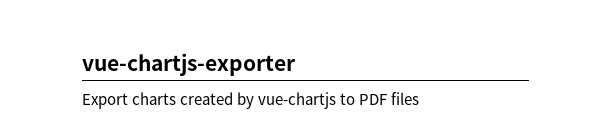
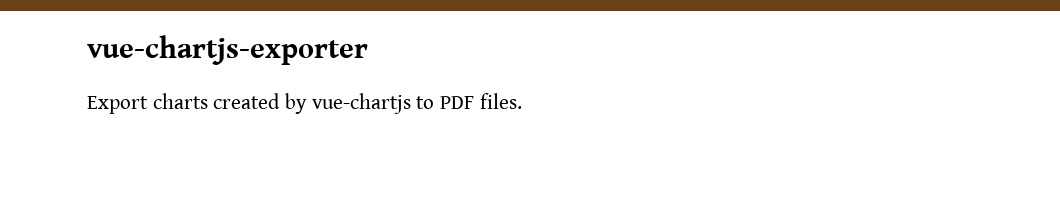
[391,92,420,105] files -> [479,93,522,109] files.

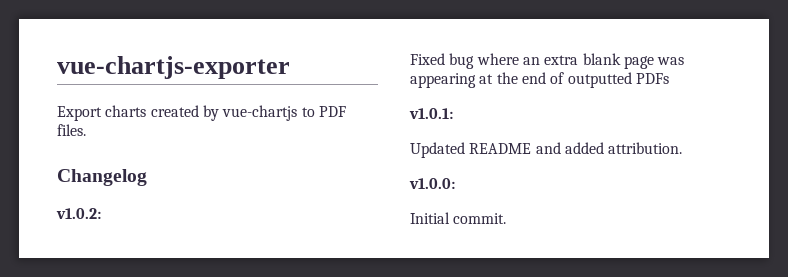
(522, 101) none -> [57,169,147,186] [56,208,101,219] [410,53,685,69] [410,72,669,88] [409,108,453,119] [410,142,683,158] [409,178,455,189] [410,212,507,224] // Changelog // v1.0.2: // Fixed bug where an extra blank page was appearing at the end of outputted PDFs // v1.0.1: // Updated README and added attribution. // v1.0.0: // Initial commit.

